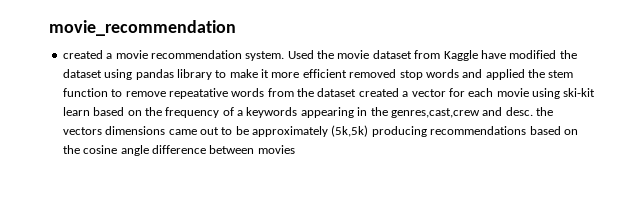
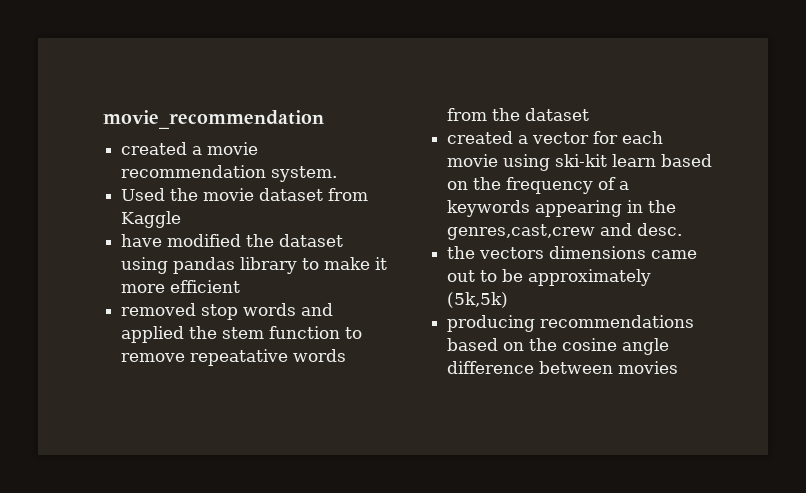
(285, 56) none -> (338, 174) //
(478, 55) none -> (182, 219) //
(347, 73) none -> (241, 286) //
(357, 92) none -> (590, 114) //
(533, 111) none -> (683, 229) //
(369, 131) none -> (509, 300) //

